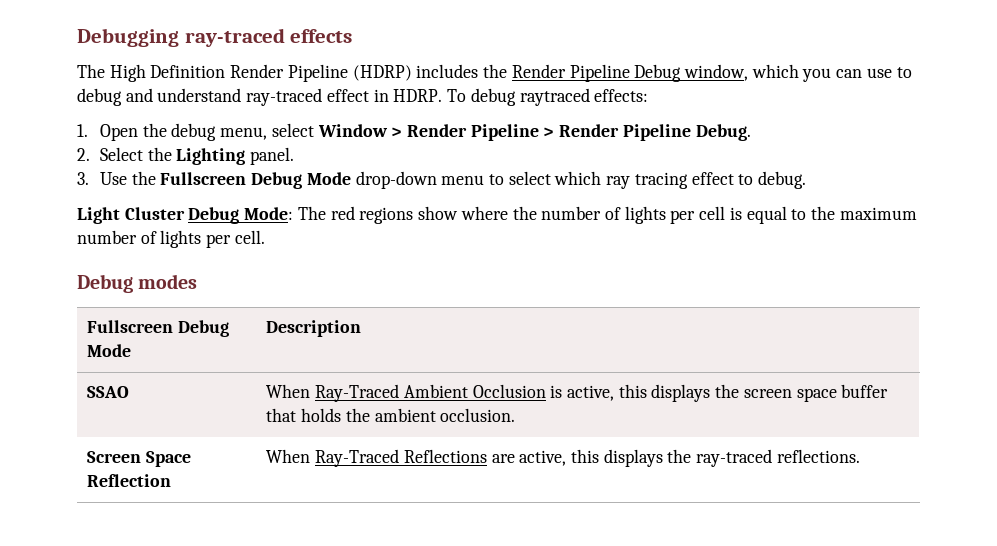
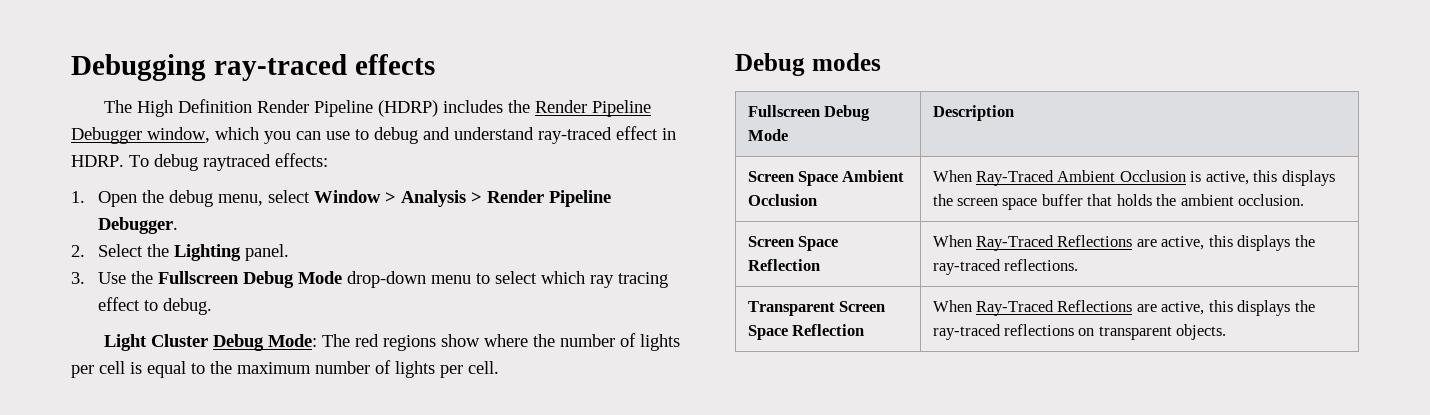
[634,64,682,82] Debug -> [71,127,142,144] Debugger
[406,124,751,141] Render Pipeline > Render Pipeline Debug. -> [400,190,611,207] [97,217,178,234] Analysis > Render Pipeline Debugger.
[87,386,130,398] SSAO -> [747,170,905,186] [747,194,817,206] Screen Space Ambient Occlusion
(860, 456) none -> [747,301,886,316] [747,324,865,340] [932,300,1315,316] [932,324,1227,340] // Transparent Screen Space Reflection | When Ray-Traced Reflections are active, this displays the ray-traced reflections on transparent objects.

